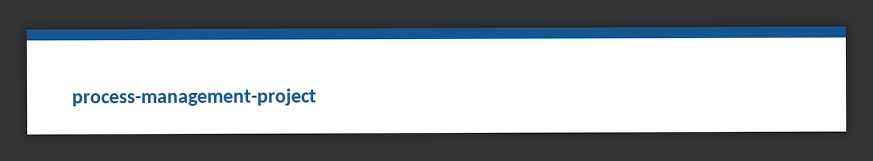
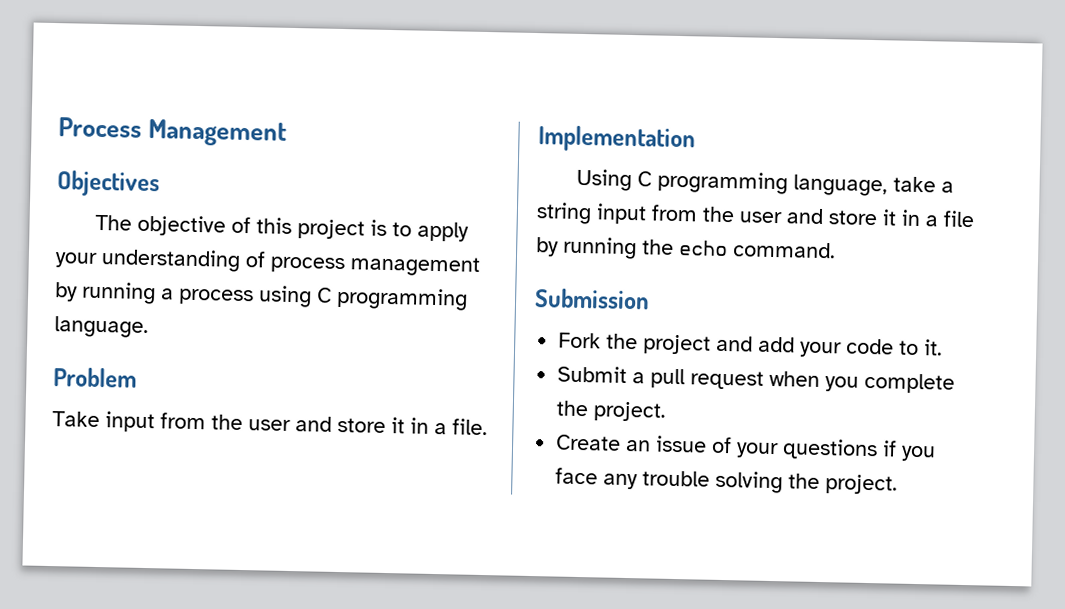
[72,88,317,107] process-management-project -> [58,117,288,147] [57,170,160,198] [94,214,469,242] [55,248,480,277] [54,281,468,311] [54,316,149,339] [53,367,137,388] [52,411,488,436] [538,125,696,154] [575,168,954,197] [536,202,975,228] [536,236,836,260] [534,288,650,310] [558,332,944,358] [557,365,956,394] [556,400,667,422] [555,434,937,462] [555,467,899,495] Process Management // Objectives // The objective of this project is to apply your understanding of process management by running a process using C programming language. // Problem // Take input from the user and store it in a file. // Implementation // Using C programming language, take a string input from the user and store it in a file by running the echo command. // Submission // Fork the project and add your code to it. // Submit a pull request when you complete the project. // Create an issue of your questions if you face any trouble solving the project.

